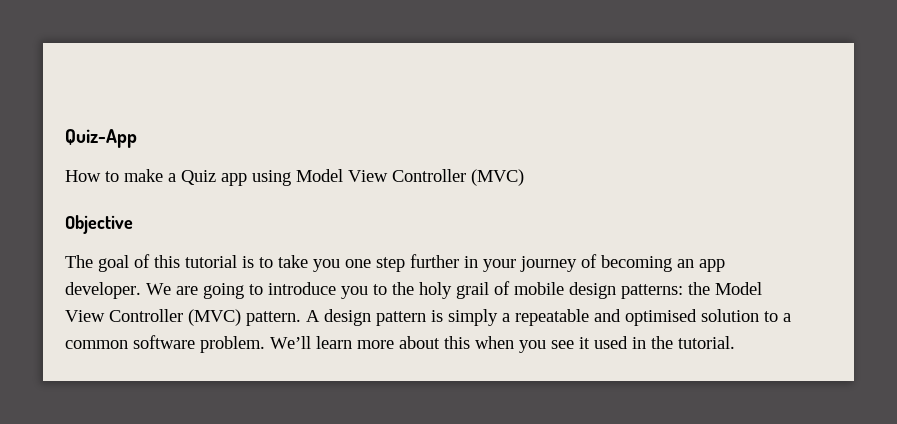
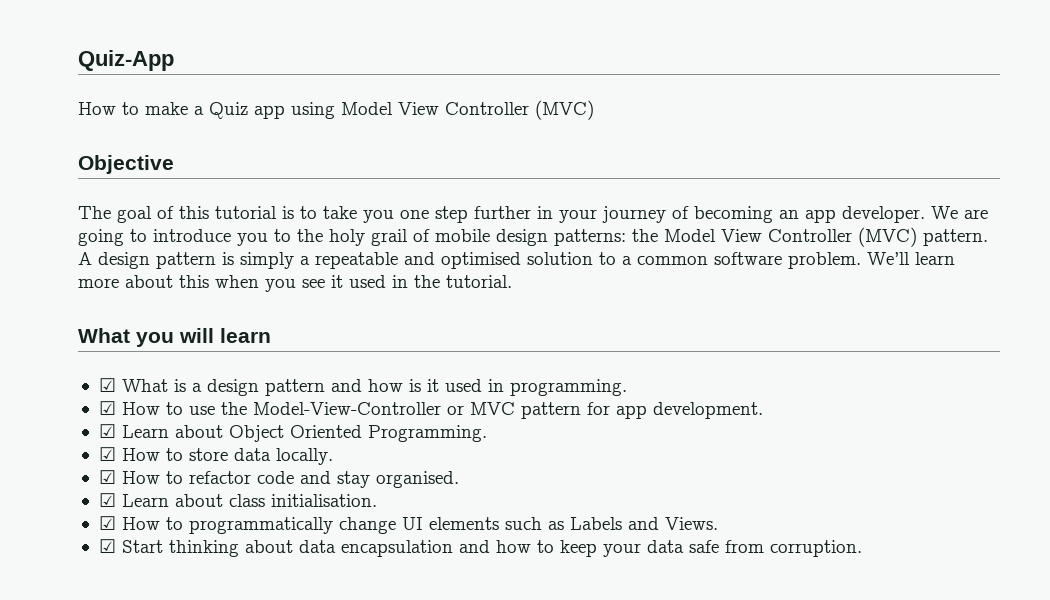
(735, 342) none -> [78,328,271,347] [98,378,627,396] [98,401,763,419] [98,424,487,442] [98,447,333,465] [98,470,459,488] [98,493,377,507] [98,516,718,534] [98,539,862,557] // What you will learn // ☑ What is a design pattern and how is it used in programming. // ☑ How to use the Model-View-Controller or MVC pattern for app development. // ☑ Learn about Object Oriented Programming. // ☑ How to store data locally. // ☑ How to refactor code and stay organised. // ☑ Learn about class initialisation. // ☑ How to programmatically change UI elements such as Labels and Views. // ☑ Start thinking about data encapsulation and how to keep your data safe from corruption.

